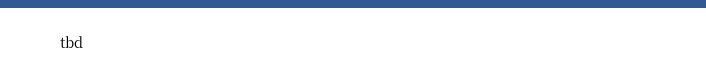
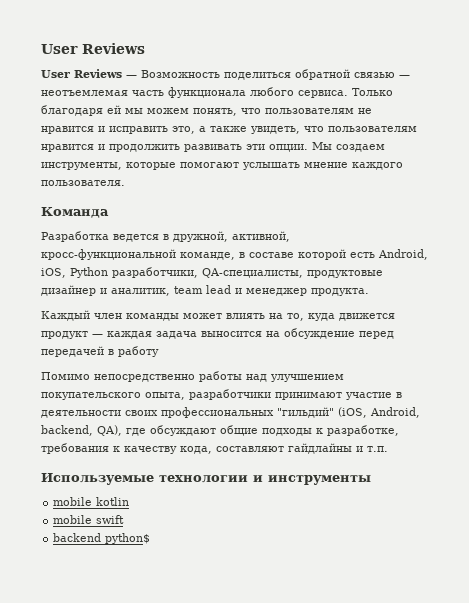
[60,36,83,48] tbd -> [41,43,145,54] [41,69,410,80] [41,87,393,98] [41,105,372,116] [41,126,417,134] [41,142,385,152] [41,162,403,170] [41,180,125,186] [41,207,109,218] [41,231,290,242] [41,249,428,260] [41,267,383,278] [41,285,369,296] [41,310,395,321] [41,328,394,339] [41,346,159,357] [41,371,344,382] [41,389,402,400] [41,407,420,418] [41,425,399,436] [41,443,388,454] [41,473,371,485] [53,497,130,506] [53,515,125,524] [53,533,151,544] User Reviews // User Reviews — Возможность поделиться обратной связью — неотъемлемая часть функционала любого сервиса. Только благодаря ей мы можем понять, что пользователям не нравится и исправить это, а также увидеть, что пользователям нравится и продолжить развивать эти опции. Мы создаем инструменты, которые помогают услышать мнение каждого пользователя. // Команда // Разработка ведется в дружной, активной, кросс-функциональной команде, в составе которой есть Android, iOS, Python разработчики, QA-специалисты, продуктовые дизайнер и аналитик, team lead и менеджер продукта. // Каждый член команды может влиять на то, куда движется продукт — каждая задача выносится на обсуждение перед передачей в работу // Помимо непосредственно работы над улучшением покупательского опыта, разработчики принимают участие в деятельности своих профессиональных "гильдий" (iOS, Android, backend, QA), где обсуждают общие подходы к разработке, требования к качеству кода, составляют гайдлайны и т.п. // Используемые технологии и инструменты // mobile kotlin // mobile swift // backend python$

